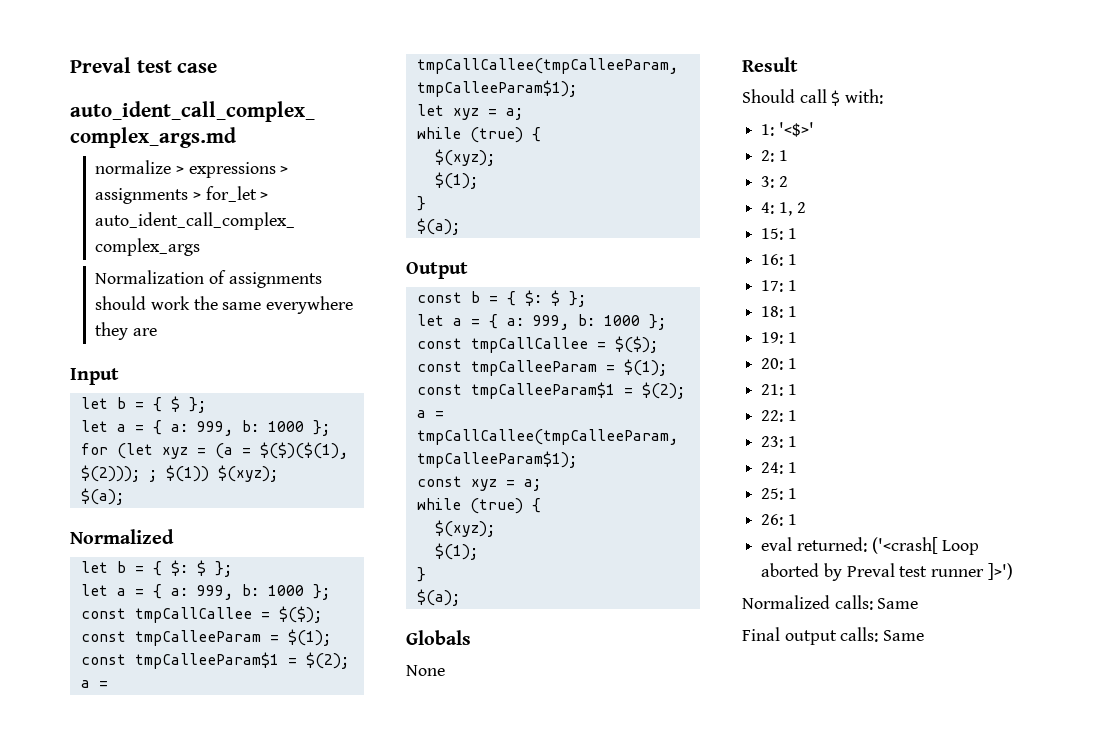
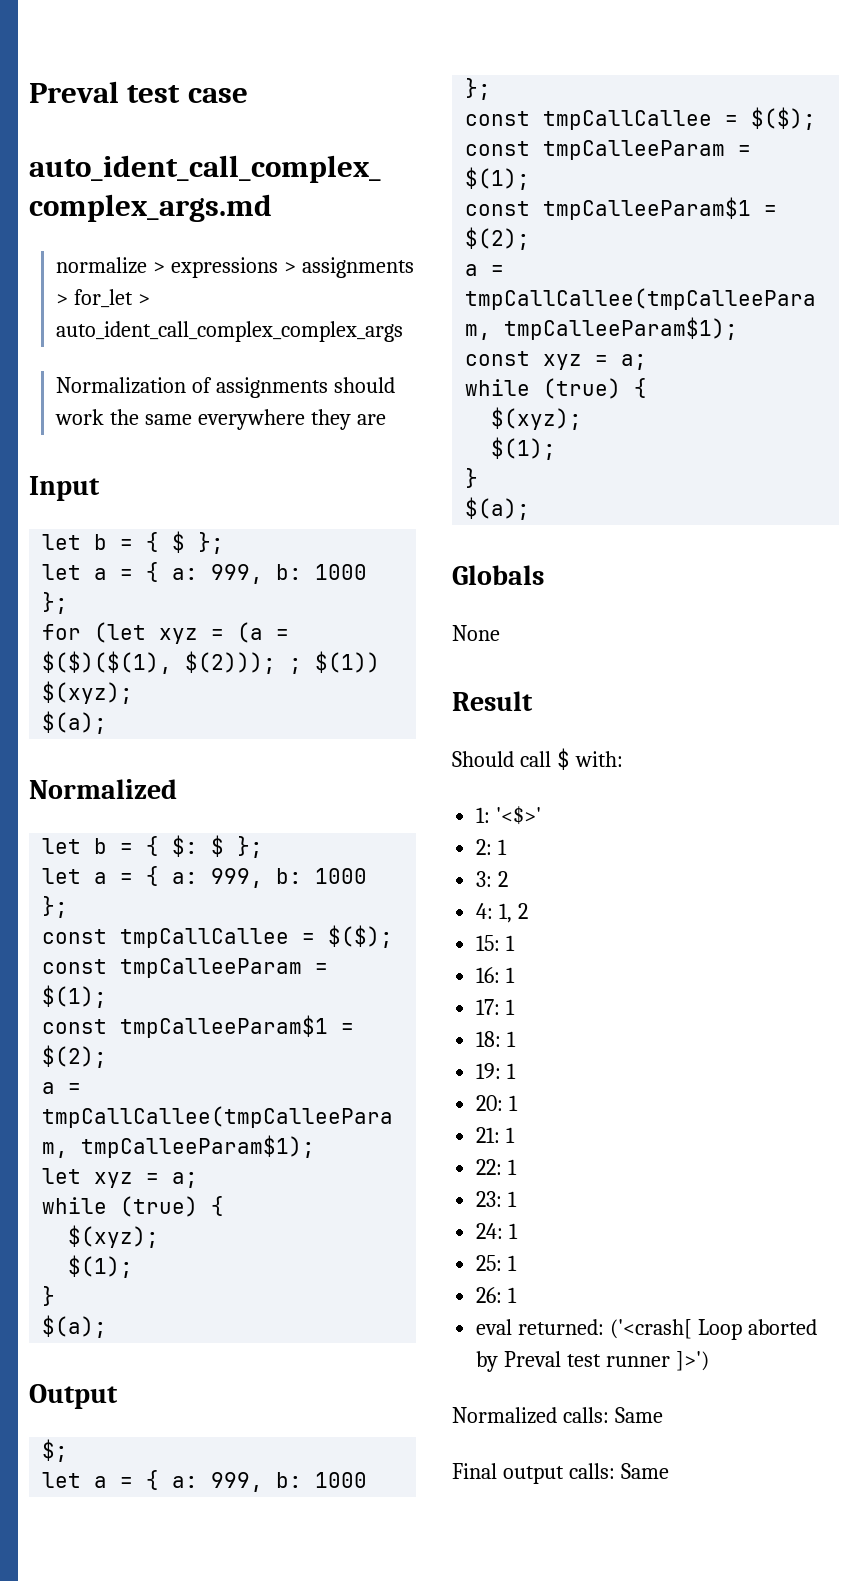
[416,290,586,307] const b = { $: $ }; -> [42,1439,69,1462] $;

